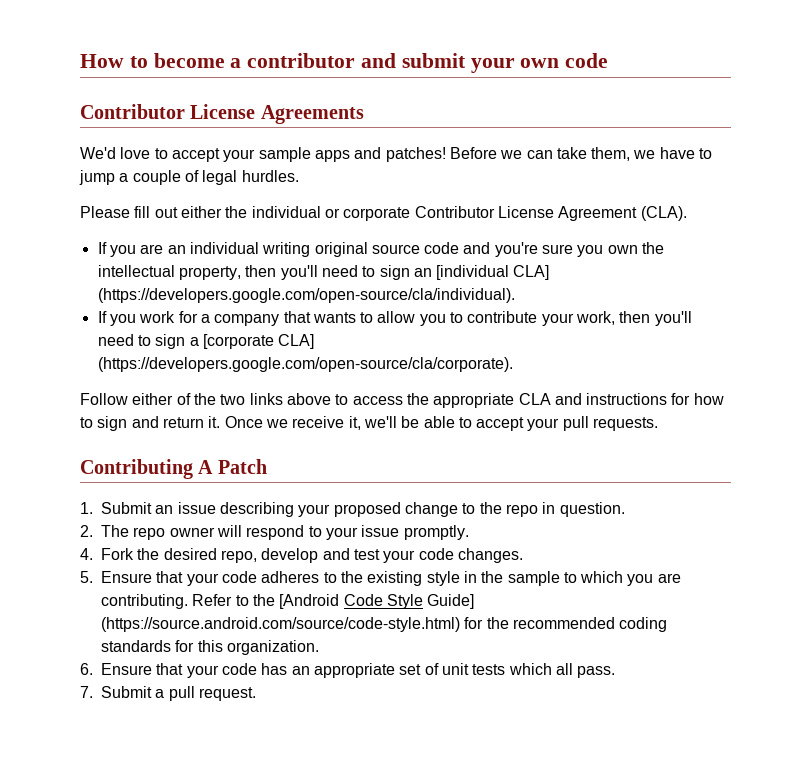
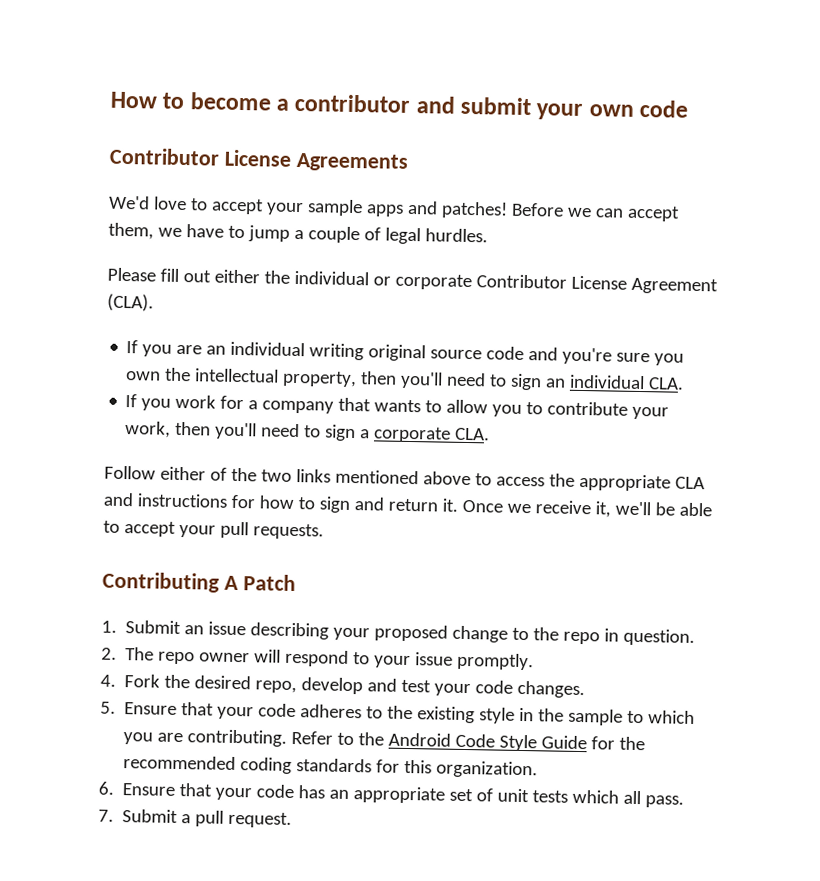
[556,147,587,159] take -> [626,205,680,222] accept
[436,265,550,280] [97,288,515,303] [individual CLA] (https://developers.google.com/open-source/cla/individual). -> [569,374,685,390] individual CLA.
[202,334,315,349] [97,357,513,372] [corporate CLA] (https://developers.google.com/open-source/cla/corporate). -> [373,426,491,443] corporate CLA.
(283, 399) none -> [334,469,419,485] mentioned
[279,594,340,609] [Android -> [388,732,452,747] Android
[427,594,475,609] [101,617,460,632] Guide] (https://source.android.com/source/code-style.html) -> [541,735,588,750] Guide

